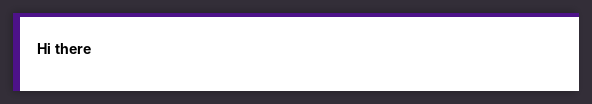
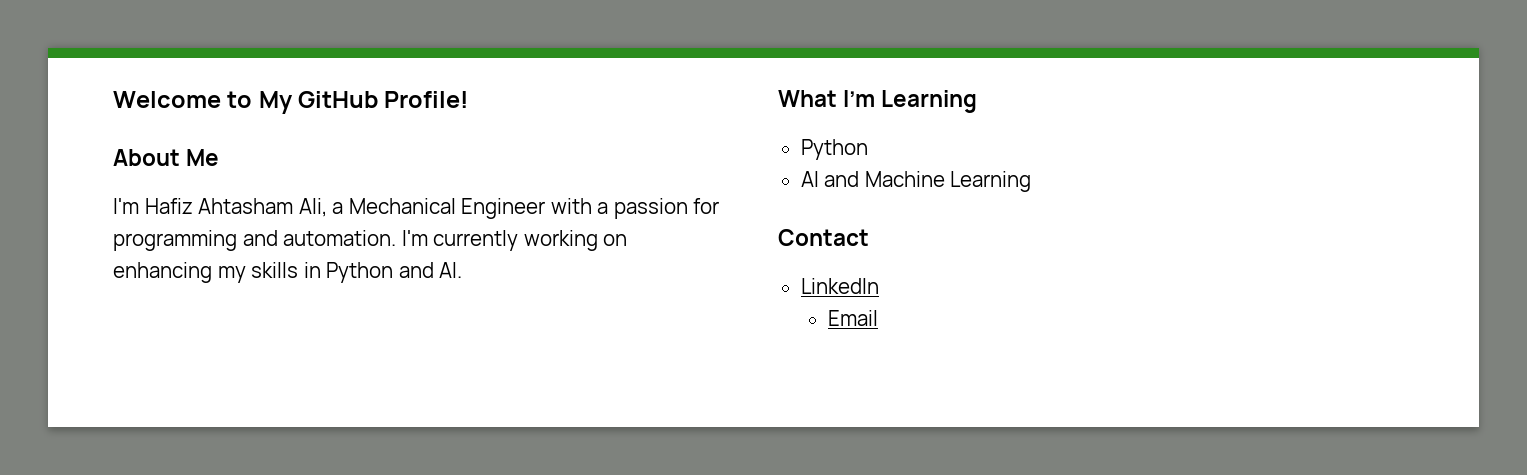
[37,42,91,54] Hi there -> [113,91,469,114] [113,149,220,166] [113,198,720,219] [113,230,628,251] [113,262,463,283] [778,90,978,113] [800,139,868,160] [800,171,1032,192] [778,229,869,246] [800,278,879,294] [827,310,878,326] Welcome to My GitHub Profile! // About Me // I'm Hafiz Ahtasham Ali, a Mechanical Engineer with a passion for programming and automation. I'm currently working on enhancing my skills in Python and AI. // What I’m Learning // Python // AI and Machine Learning // Contact // LinkedIn // Email

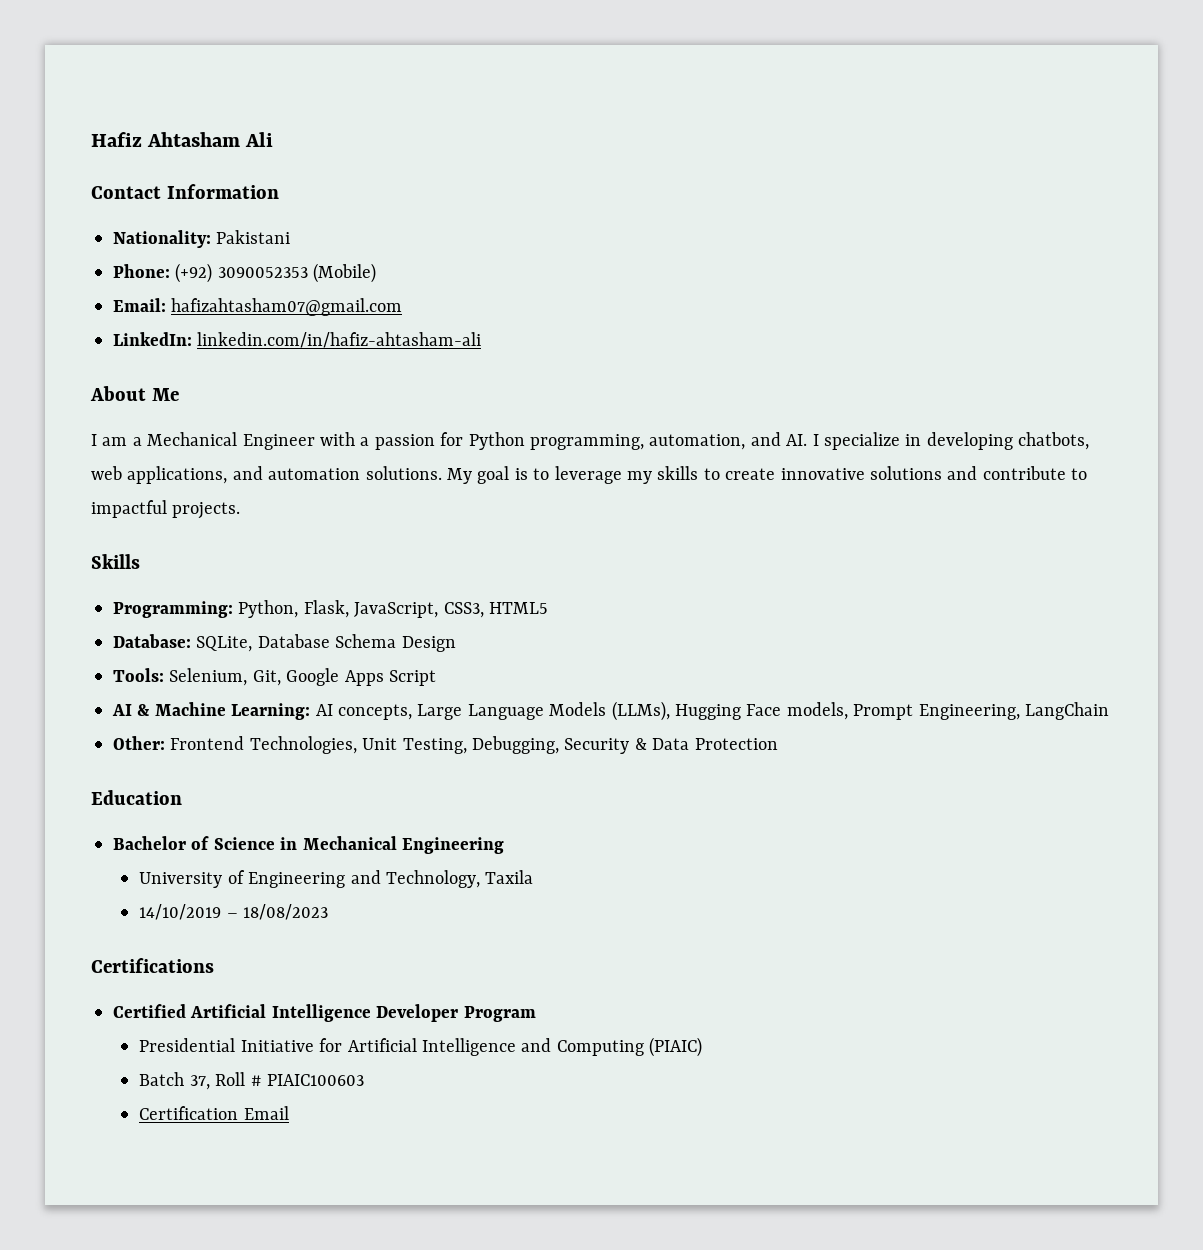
[113,91,469,114] [113,149,220,166] [113,198,327,217] Welcome to My GitHub Profile! // About Me // I'm Hafiz Ahtasham Ali, -> [91,132,274,147] [91,184,279,199] [113,230,291,248] [113,263,377,283] [113,298,403,316] [113,332,482,348] [90,386,179,401] [91,434,128,446] Hafiz Ahtasham Ali // Contact Information // Nationality: Pakistani // Phone: (+92) 3090052353 (Mobile) // Email: hafizahtasham07@gmail.com // LinkedIn: linkedin.com/in/hafiz-ahtasham-ali // About Me // I am
[113,230,628,251] [113,262,463,283] [778,90,978,113] [800,139,868,160] [800,171,1032,192] [778,229,869,246] [800,278,879,294] programming and automation. I'm currently working on enhancing my skills in Python and AI. // What I’m Learning // Python // AI and Machine Learning // Contact // LinkedIn // -> [468,432,1090,450] [91,466,1088,484] [91,500,241,519] [91,554,140,569] [113,600,548,618] [113,634,456,652] [113,668,436,686] [112,701,1109,721] [113,736,778,754] [91,790,182,805] [113,836,504,854] [139,870,534,888] [139,904,329,920] [91,958,214,973] [113,1004,536,1022] [139,1037,703,1057] [139,1072,364,1090] [139,1106,239,1120] Python programming, automation, and AI. I specialize in developing chatbots, web applications, and automation solutions. My goal is to leverage my skills to create innovative solutions and contribute to impactful projects. // Skills // Programming: Python, Flask, JavaScript, CSS3, HTML5 // Database: SQLite, Database Schema Design // Tools: Selenium, Git, Google Apps Script // AI & Machine Learning: AI concepts, Large Language Models (LLMs), Hugging Face models, Prompt Engineering, LangChain // Other: Frontend Technologies, Unit Testing, Debugging, Security & Data Protection // Education // Bachelor of Science in Mechanical Engineering // University of Engineering and Technology, Taxila // 14/10/2019 – 18/08/2023 // Certifications // Certified Artificial Intelligence Developer Program // Presidential Initiative for Artificial Intelligence and Computing (PIAIC) // Batch 37, Roll # PIAIC100603 // Certification

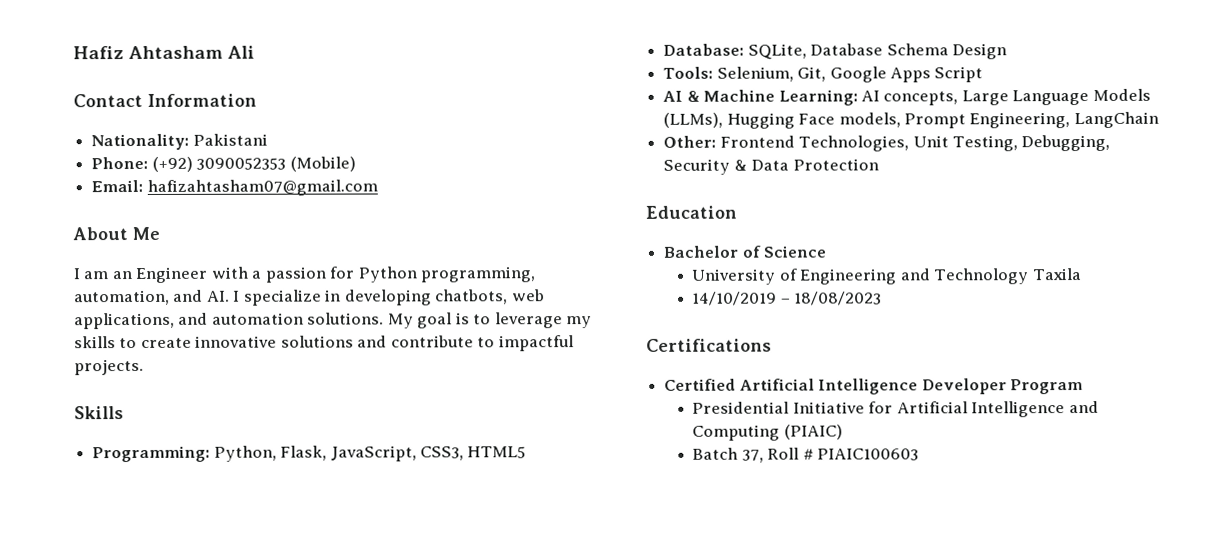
[113,332,482,348] // LinkedIn: linkedin.com/in/hafiz-ahtasham-ali -> (378, 187) none
[132,432,238,446] a Mechanical -> [111,271,133,280] an
[280,836,504,854] in Mechanical Engineering -> (827, 251) none
[385,870,480,888] Technology, -> [933,268,1030,285] Technology
[139,1106,289,1120] // Certification Email -> (920, 454) none

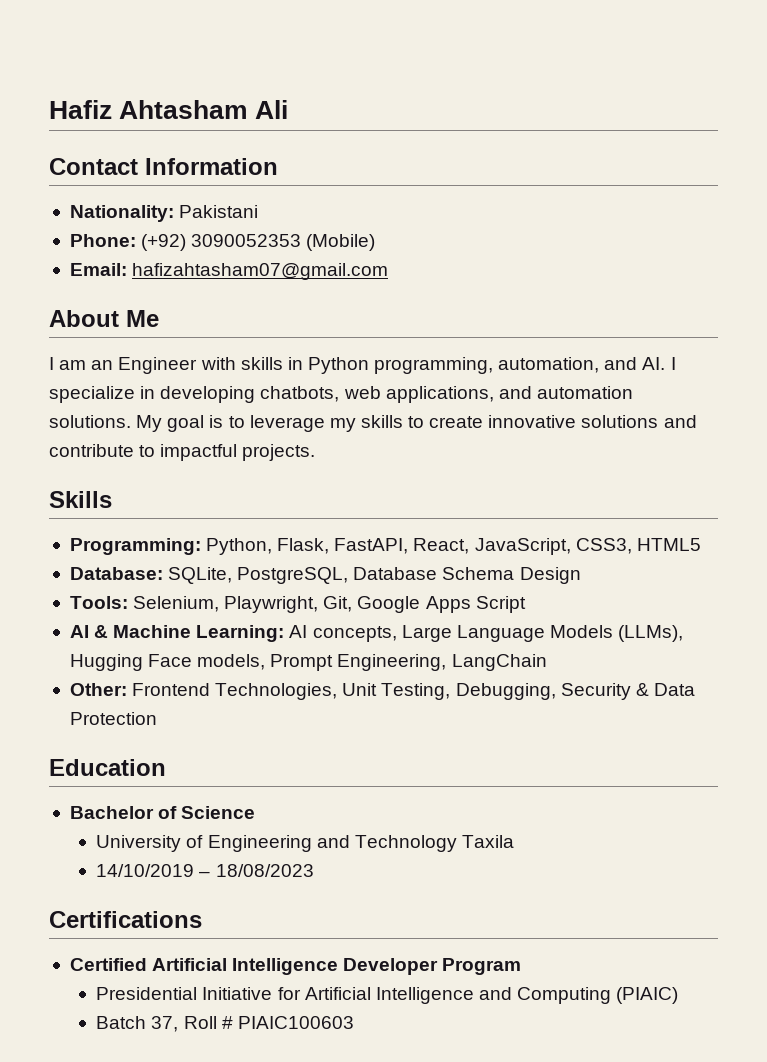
[251,266,356,283] a passion for -> [240,357,303,370] skills in
(328, 453) none -> [334,538,470,554] FastAPI, React,
(807, 51) none -> [237,567,349,584] PostgreSQL,
(794, 74) none -> [224,596,319,613] Playwright,

